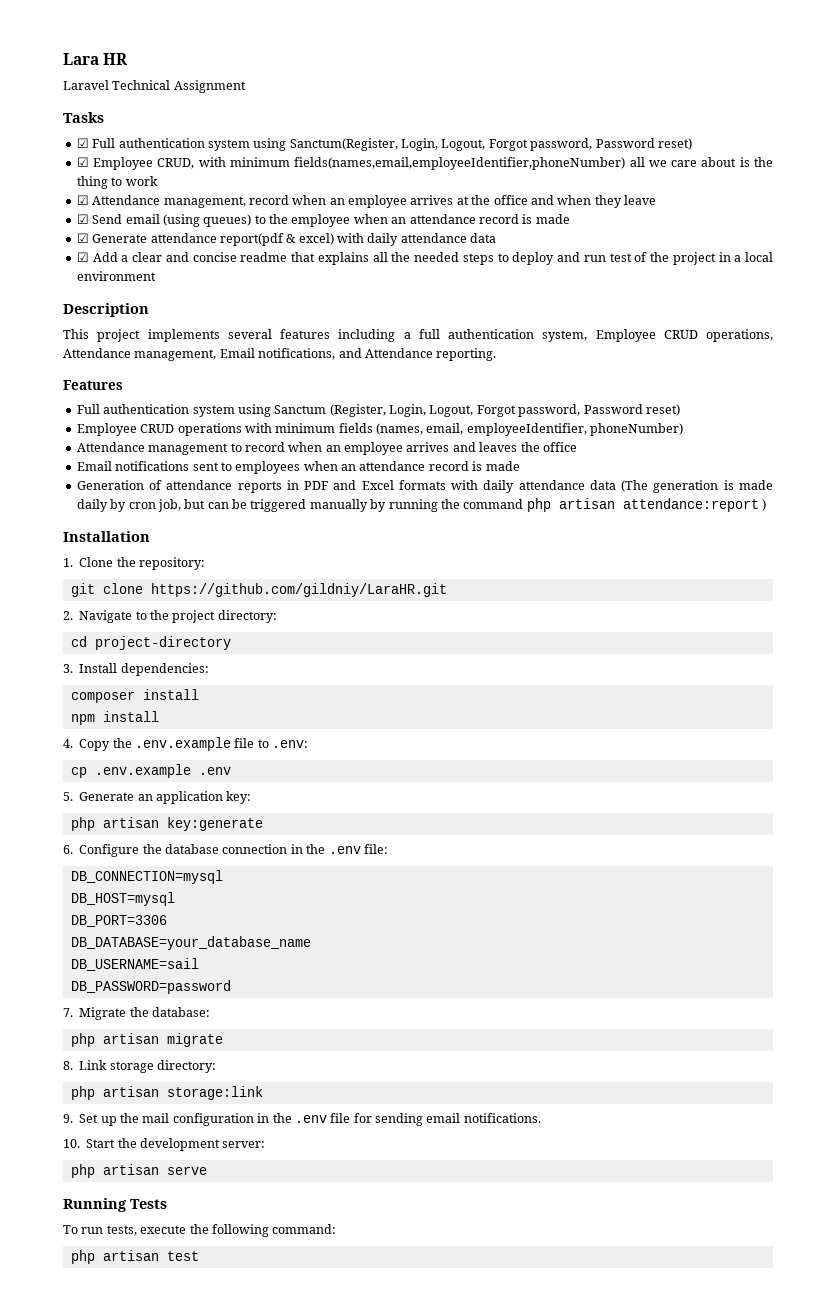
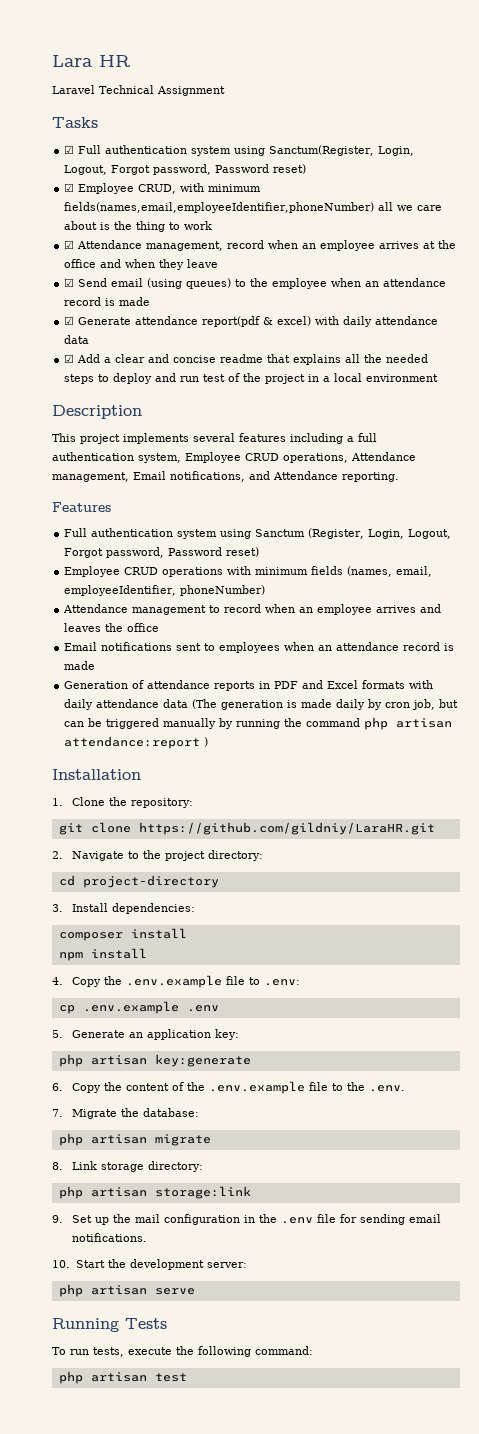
[79,844,388,857] [70,870,223,884] [70,892,175,906] [70,915,167,927] [70,936,311,950] [70,958,199,971] [70,980,231,994] Configure the database connection in the .env file: // DB_CONNECTION=mysql // DB_HOST=mysql // DB_PORT=3306 // DB_DATABASE=your_database_name // DB_USERNAME=sail // DB_PASSWORD=password -> [71,1081,405,1094] Copy the content of the .env.example file to the .env.

